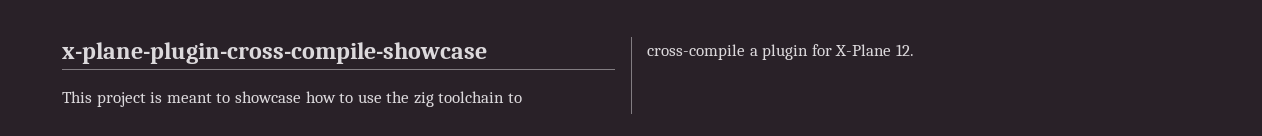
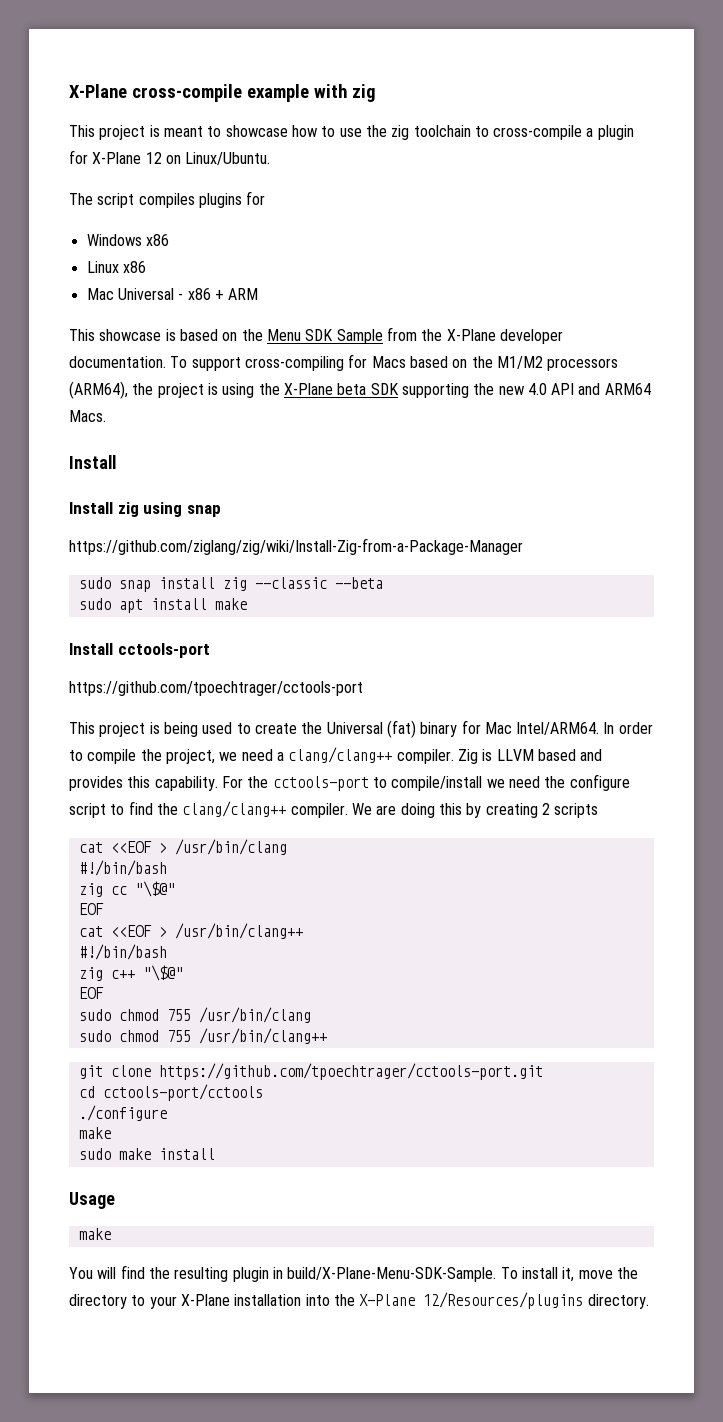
[62,42,487,64] x-plane-plugin-cross-compile-showcase -> [69,84,376,102] X-Plane cross-compile example with zig
[895,44,914,56] 12. -> [145,152,271,165] [69,191,266,208] [86,234,169,246] [86,261,146,273] [86,288,259,300] [69,327,563,344] [69,354,619,371] [69,381,651,399] [69,410,106,422] [69,455,116,469] [69,502,221,517] [69,538,523,555] [78,577,383,592] [78,598,247,613] [69,643,210,658] [69,681,363,696] [69,720,653,738] [69,747,603,764] [69,774,630,791] [69,801,599,818] [78,839,287,855] [78,860,167,876] [78,881,175,897] [78,903,104,915] [78,923,303,939] [78,944,167,960] [78,965,183,981] [78,987,104,999] [78,1007,311,1023] [78,1028,327,1044] [78,1063,543,1080] [78,1084,263,1101] [78,1105,167,1121] [78,1127,111,1139] [78,1148,215,1160] [69,1192,115,1209] [78,1228,111,1240] [69,1265,638,1282] [69,1292,649,1309] 12 on Linux/Ubuntu. // The script compiles plugins for // Windows x86 // Linux x86 // Mac Universal - x86 + ARM // This showcase is based on the Menu SDK Sample from the X-Plane developer documentation. To support cross-compiling for Macs based on the M1/M2 processors (ARM64), the project is using the X-Plane beta SDK supporting the new 4.0 API and ARM64 Macs. // Install // Install zig using snap // https://github.com/ziglang/zig/wiki/Install-Zig-from-a-Package-Manager // sudo snap install zig --classic --beta // sudo apt install make // Install cctools-port // https://github.com/tpoechtrager/cctools-port // This project is being used to create the Universal (fat) binary for Mac Intel/ARM64. In order to compile the project, we need a clang/clang++ compiler. Zig is LLVM based and provides this capability. For the cctools-port to compile/install we need the configure script to find the clang/clang++ compiler. We are doing this by creating 2 scripts // cat <<EOF > /usr/bin/clang // #!/bin/bash // zig cc "\$@" // EOF // cat <<EOF > /usr/bin/clang++ // #!/bin/bash // zig c++ "\$@" // EOF // sudo chmod 755 /usr/bin/clang // sudo chmod 755 /usr/bin/clang++ // git clone https://github.com/tpoechtrager/cctools-port.git // cd cctools-port/cctools // ./configure // make // sudo make install // Usage // make // You will find the resulting plugin in build/X-Plane-Menu-SDK-Sample. To install it, move the directory to your X-Plane installation into the X-Plane 12/Resources/plugins directory.

